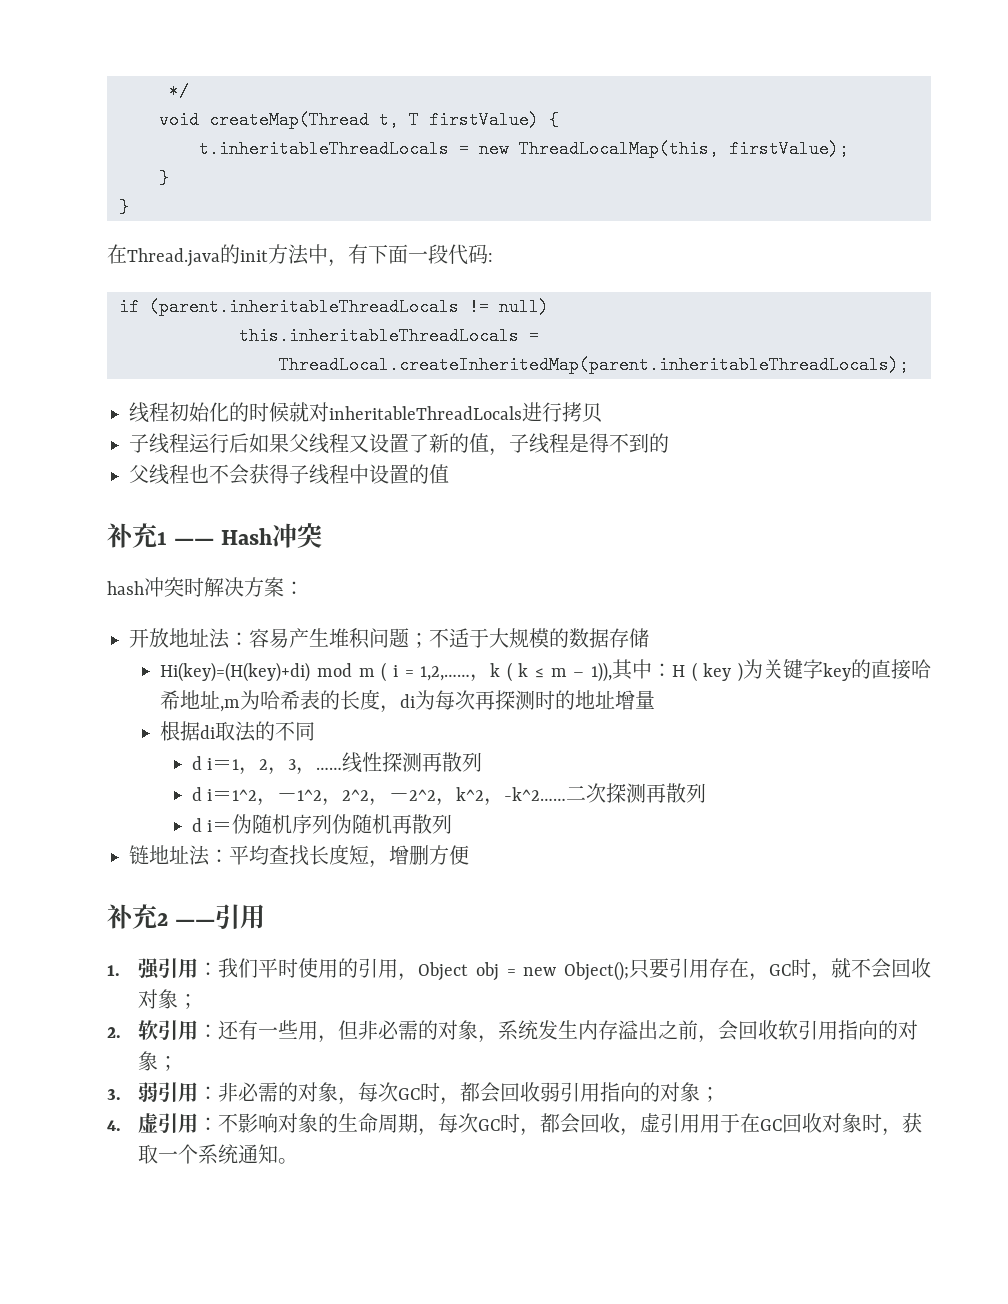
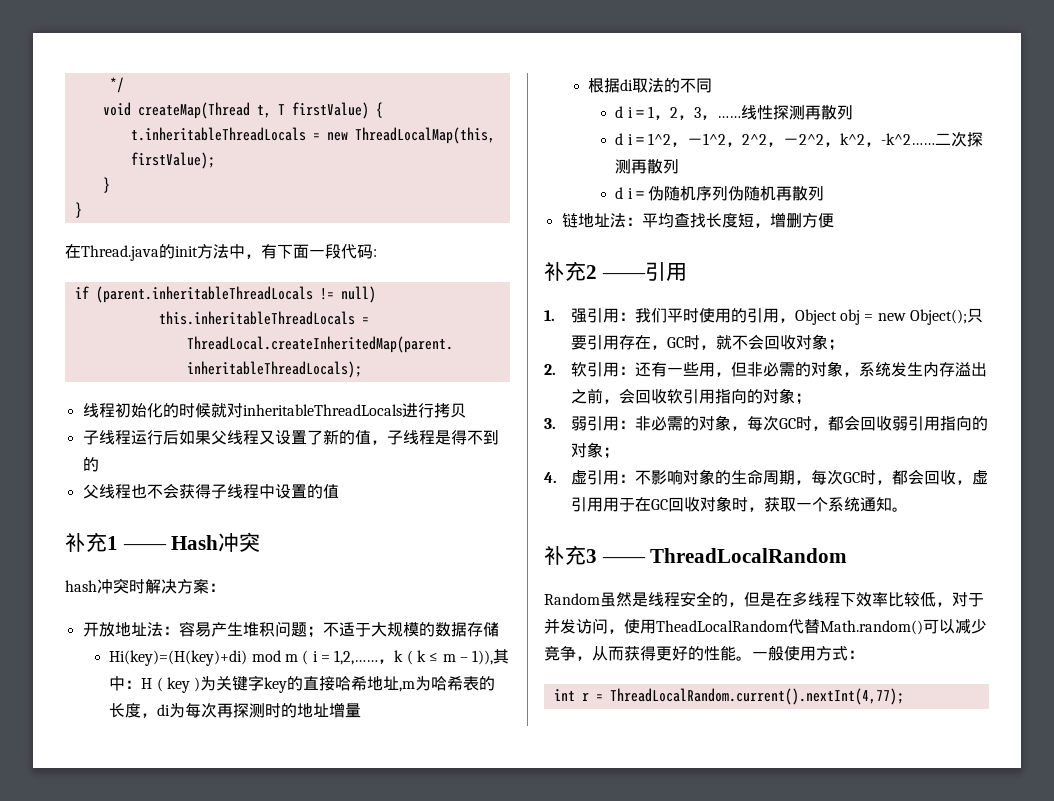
(299, 1161) none -> [544,545,848,565] [544,591,984,607] [544,618,987,635] [544,645,864,661] [553,688,904,705] // 补充3 —— ThreadLocalRandom // Random虽然是线程安全的，但是在多线程下效率比较低，对于并发访问，使用TheadLocalRandom代替Math.random()可以减少竞争，从而获得更好的性能。一般使用方式： // int r = ThreadLocalRandom.current().nextInt(4,77);

